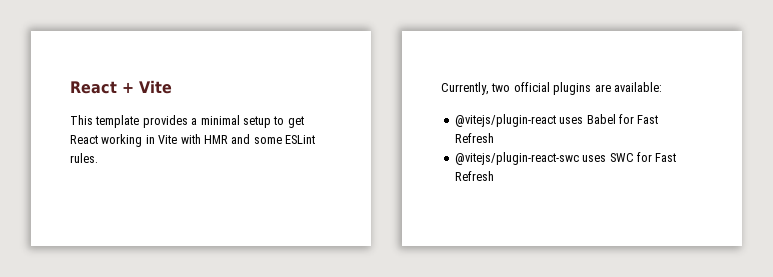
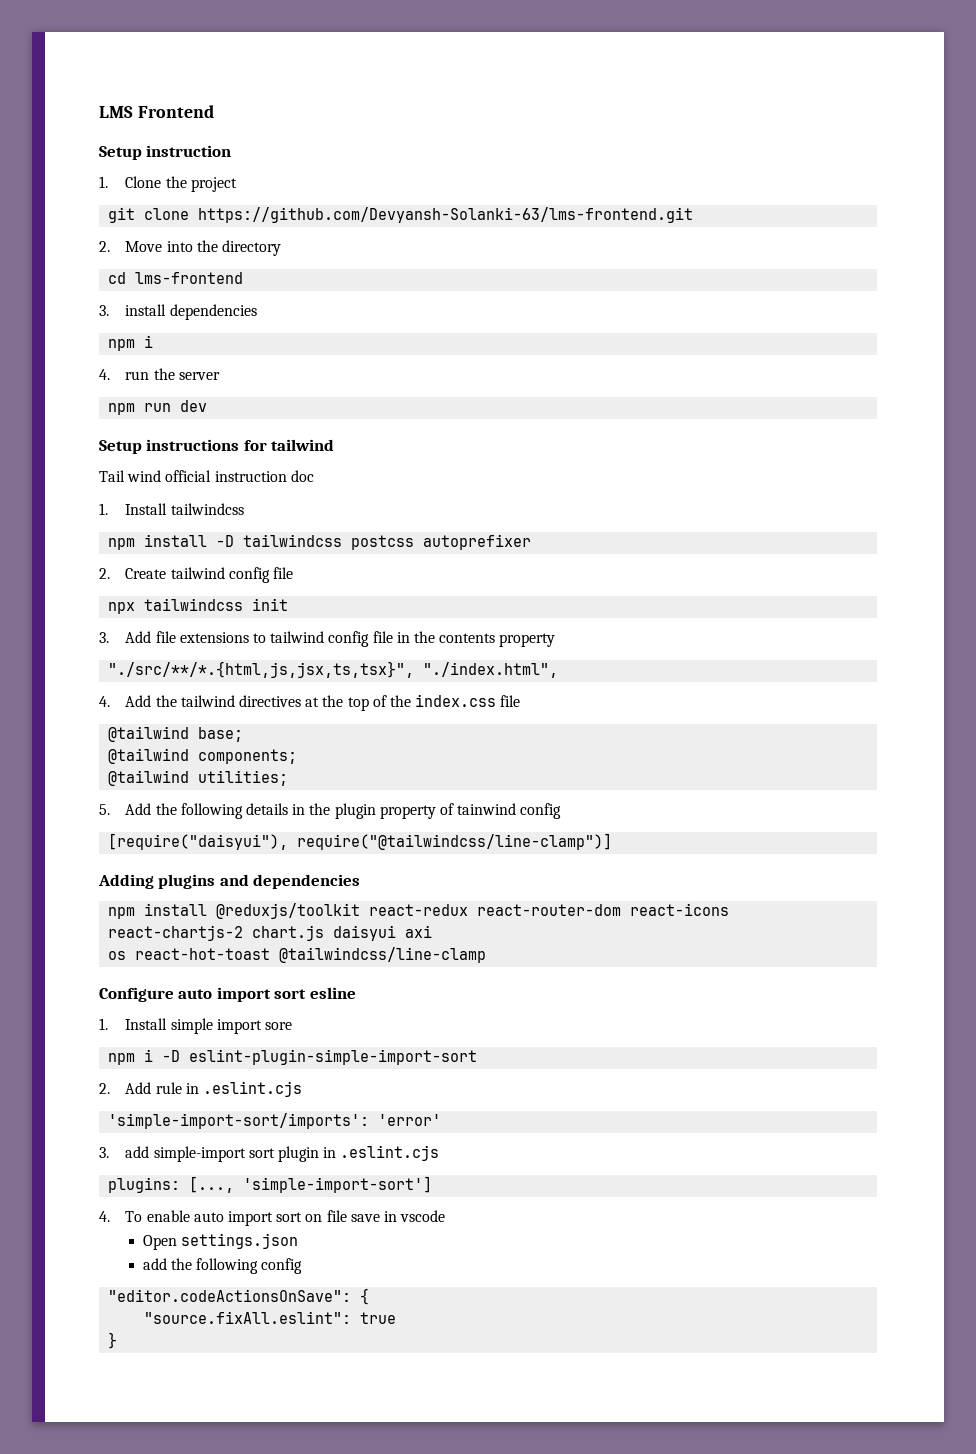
[70,80,172,94] [70,115,304,128] [70,134,315,147] [70,153,98,163] [441,82,662,95] [454,114,659,127] [454,133,494,143] [454,152,677,165] [454,171,494,181] React + Vite // This template provides a minimal setup to get React working in Vite with HMR and some ESLint rules. // Currently, two official plugins are available: // @vitejs/plugin-react uses Babel for Fast Refresh // @vitejs/plugin-react-swc uses SWC for Fast Refresh -> [99,105,214,118] [99,145,232,160] [99,176,237,192] [108,207,694,223] [99,240,282,256] [108,272,244,284] [99,304,257,320] [108,335,154,351] [99,368,220,380] [108,400,208,415] [99,439,335,454] [99,470,314,482] [99,503,244,515] [108,534,532,550] [99,567,294,583] [108,598,289,614] [99,631,556,647] [108,661,559,678] [99,694,521,711] [108,726,244,742] [108,748,298,764] [108,770,289,786] [99,803,562,819] [108,833,613,850] [98,874,361,889] [108,903,730,919] [108,925,433,941] [108,947,487,963] [99,987,356,1002] [99,1018,293,1034] [108,1049,478,1065] [99,1081,303,1097] [108,1113,442,1129] [99,1145,440,1162] [108,1176,433,1193] [99,1210,446,1226] [142,1233,298,1250] [142,1258,303,1274] [108,1288,370,1305] [144,1311,397,1324] [108,1332,118,1349] LMS Frontend // Setup instruction // 1. Clone the project // git clone https://github.com/Devyansh-Solanki-63/lms-frontend.git // 2. Move into the directory // cd lms-frontend // 3. install dependencies // npm i // 4. run the server // npm run dev // Setup instructions for tailwind // Tail wind official instruction doc // 1. Install tailwindcss // npm install -D tailwindcss postcss autoprefixer // 2. Create tailwind config file // npx tailwindcss init // 3. Add file extensions to tailwind config file in the contents property // "./src/**/*.{html,js,jsx,ts,tsx}", "./index.html", // 4. Add the tailwind directives at the top of the index.css file // @tailwind base; // @tailwind components; // @tailwind utilities; // 5. Add the following details in the plugin property of tainwind config // [require("daisyui"), require("@tailwindcss/line-clamp")] // Adding plugins and dependencies // npm install @reduxjs/toolkit react-redux react-router-dom react-icons react-chartjs-2 chart.js daisyui axi // os react-hot-toast @tailwindcss/line-clamp // Configure auto import sort esline // 1. Install simple import sore // npm i -D eslint-plugin-simple-import-sort // 2. Add rule in .eslint.cjs // 'simple-import-sort/imports': 'error' // 3. add simple-import sort plugin in .eslint.cjs // plugins: [..., 'simple-import-sort'] // 4. To enable auto import sort on file save in vscode // Open settings.json // add the following config // "editor.codeActionsOnSave": { // "source.fixAll.eslint": true // }

